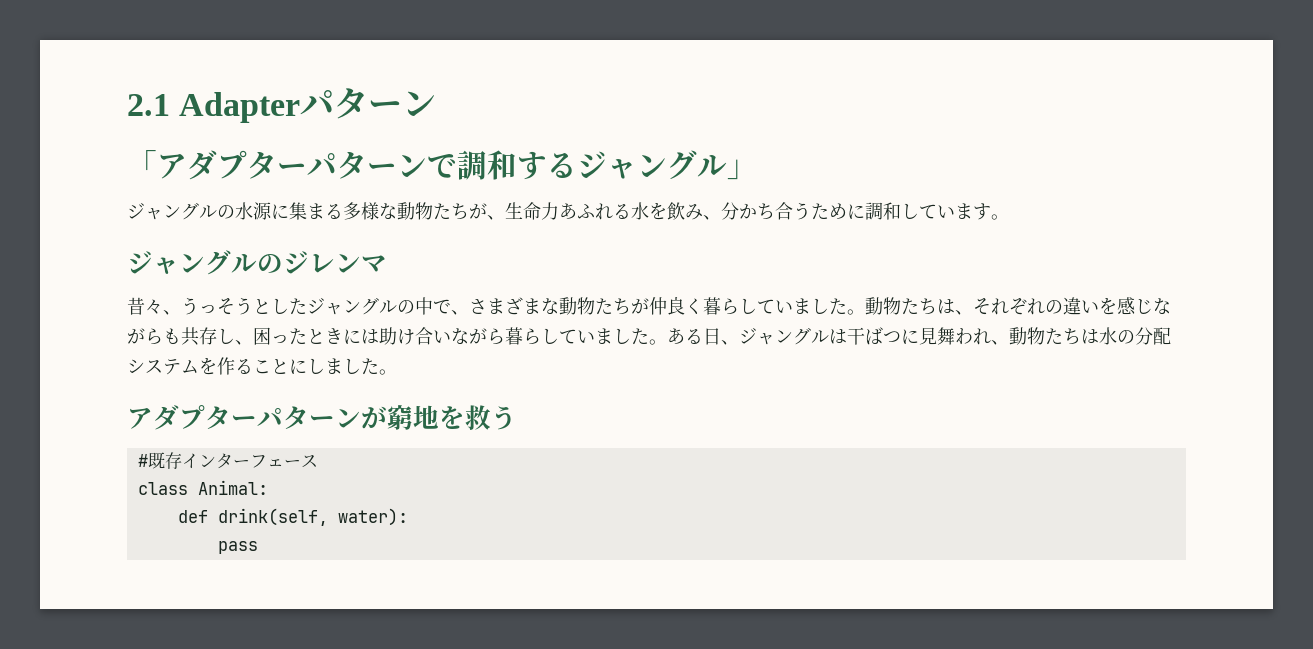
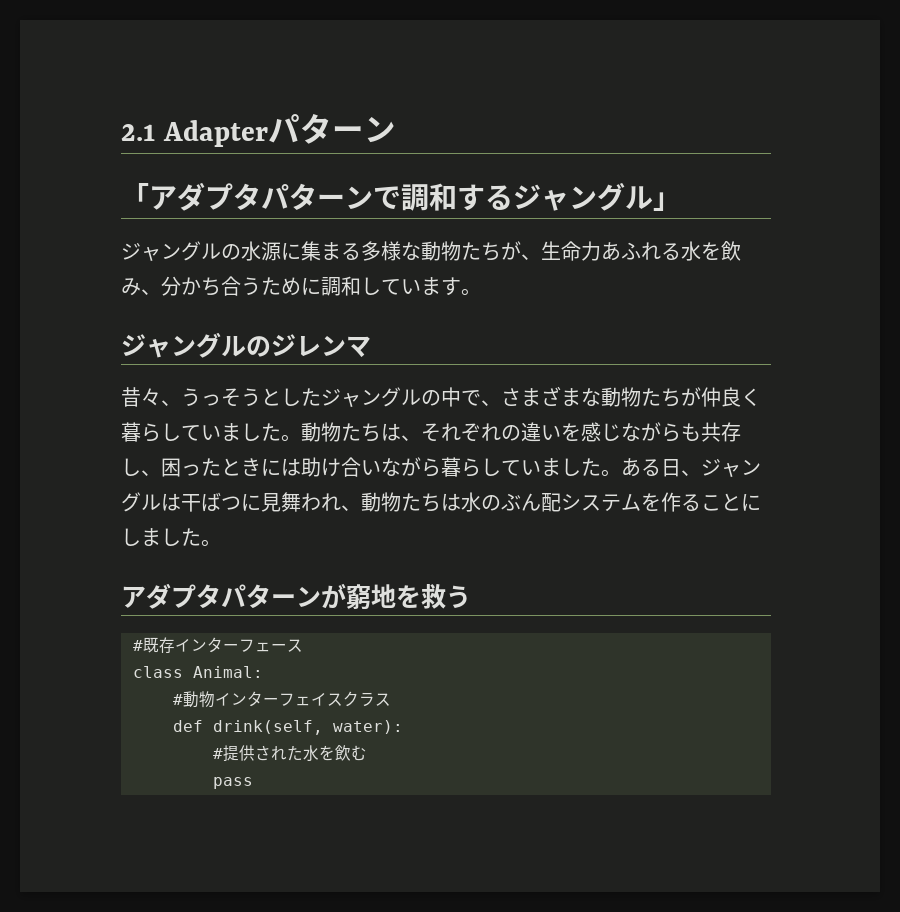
[277,162,307,176] ー -> (261, 196) none
[1135,327,1153,345] 分 -> [501,493,541,511] ぶん
[231,415,257,427] ー -> (221, 596) none
[177,508,408,526] def drink(self, water): -> [173,691,391,708] [173,720,403,735] [213,745,367,762] #動物インターフェイスクラス // def drink(self, water): // #提供された水を飲む

